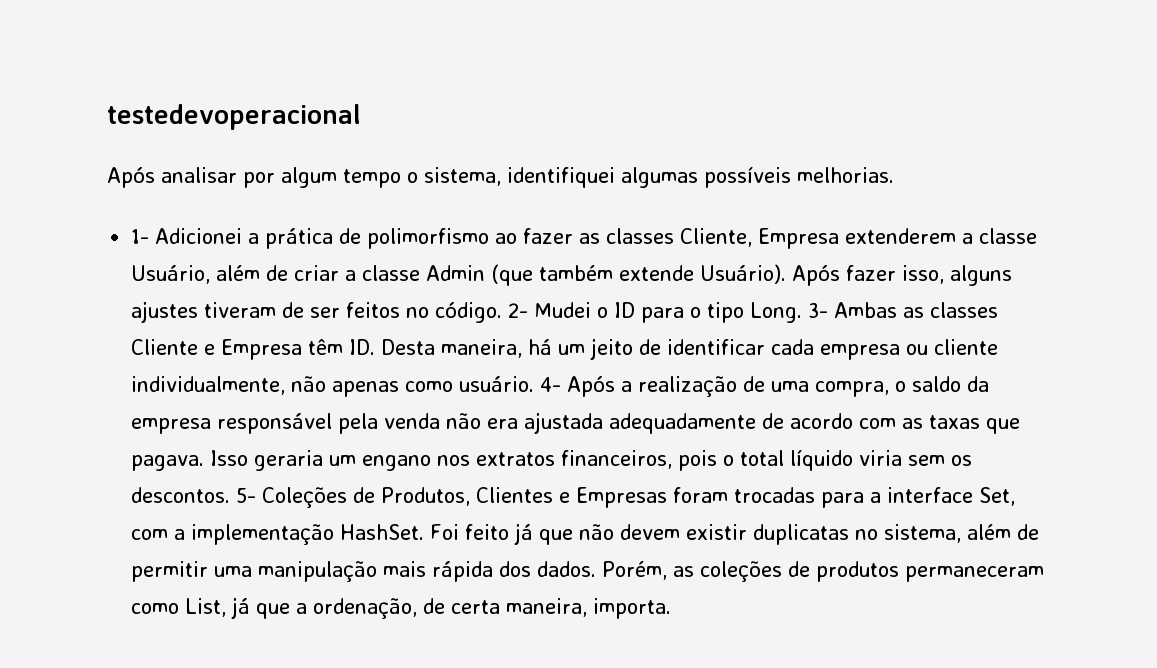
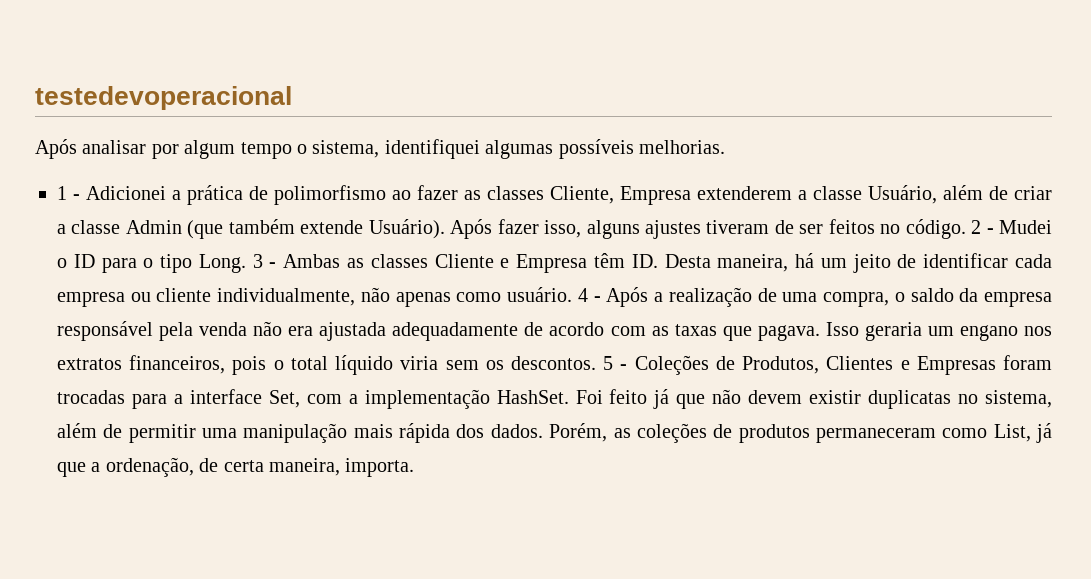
[131,229,150,244] 1- -> [57,186,80,200] 1 -
[508,303,529,318] 2- -> [971,220,994,234] 2 -
[808,303,829,318] 3- -> [252,254,277,268] 3 -
[540,377,562,392] 4- -> [577,288,601,302] 4 -
[236,488,257,503] 5- -> [603,356,628,370] 5 -

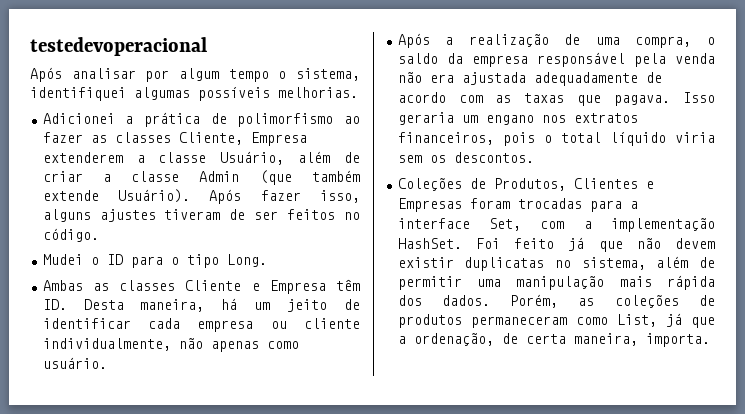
[57,186,80,200] 1 - -> (358, 92) none
[971,220,994,234] 2 - -> (99, 235) //
[252,254,277,268] 3 - -> (267, 260) //
[577,288,601,302] 4 - -> (107, 363) //
[603,356,628,370] 5 - -> (534, 157) //

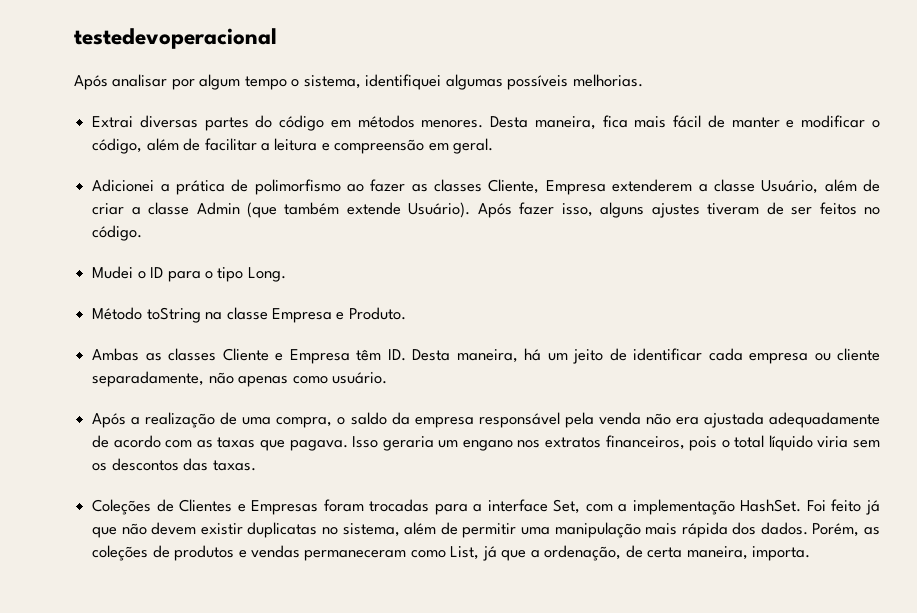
(358, 92) none -> [92,115,880,131] [92,138,494,154] // Extrai diversas partes do código em métodos menores. Desta maneira, fica mais fácil de manter e modificar o código, além de facilitar a leitura e compreensão em geral.
(267, 260) none -> [92,307,406,323] // Método toString na classe Empresa e Produto.
[42,338,171,351] individualmente, -> [92,371,205,387] separadamente,
[453,152,534,163] descontos. -> [111,458,256,471] descontos das taxas.
[493,178,566,191] Produtos, -> (174, 505) none
(462, 321) none -> [238,545,300,558] e vendas

